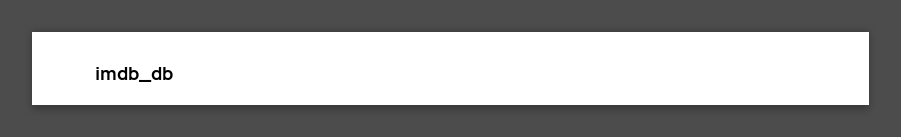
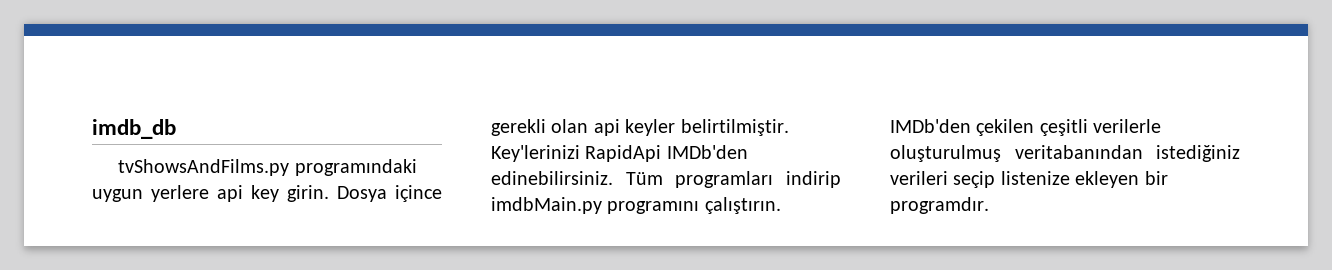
(173, 74) none -> [118,159,417,176] [92,185,442,202] [491,119,789,136] [491,145,748,162] [491,171,841,188] [491,197,781,214] [890,119,1162,136] [890,145,1240,162] [890,171,1168,188] [890,197,989,214] // tvShowsAndFilms.py programındaki uygun yerlere api key girin. Dosya içince gerekli olan api keyler belirtilmiştir. Key'lerinizi RapidApi IMDb'den edinebilirsiniz. Tüm programları indirip imdbMain.py programını çalıştırın. IMDb'den çekilen çeşitli verilerle oluşturulmuş veritabanından istediğiniz verileri seçip listenize ekleyen bir programdır.

